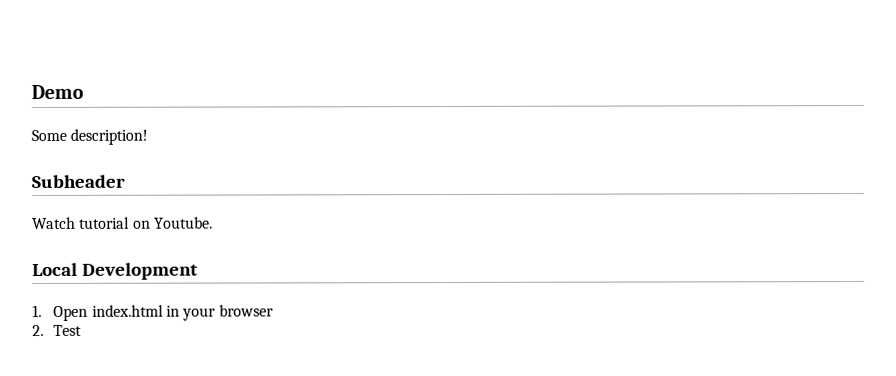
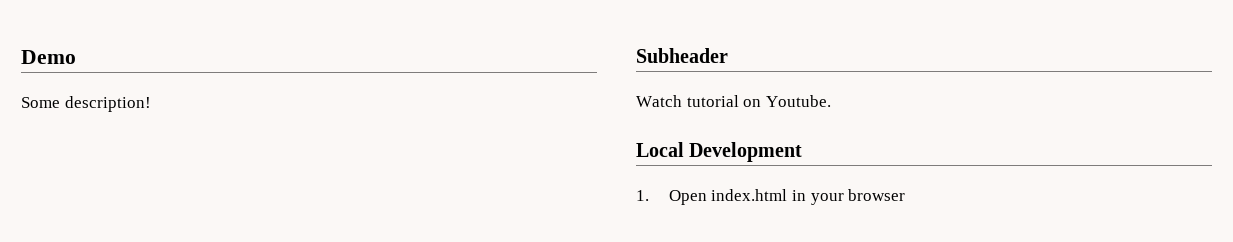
[32,324,83,337] // 2. Test -> (906, 195) none

